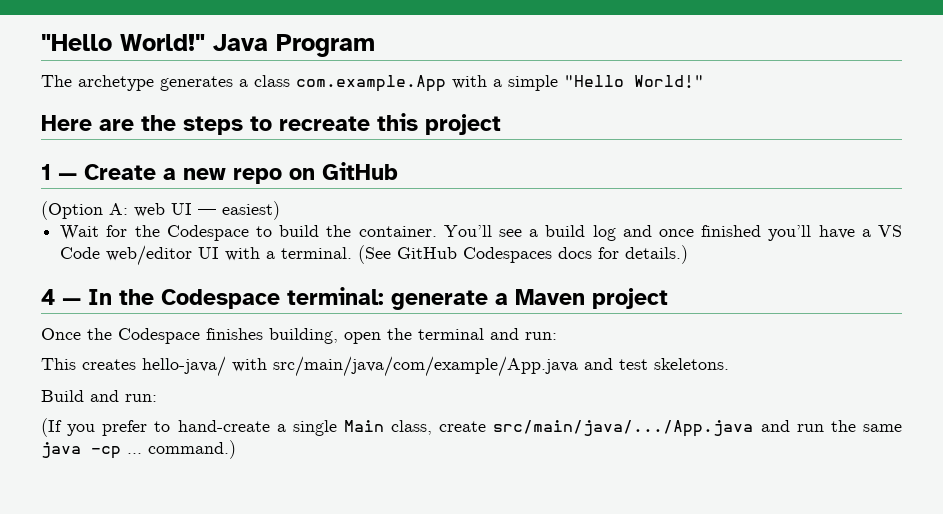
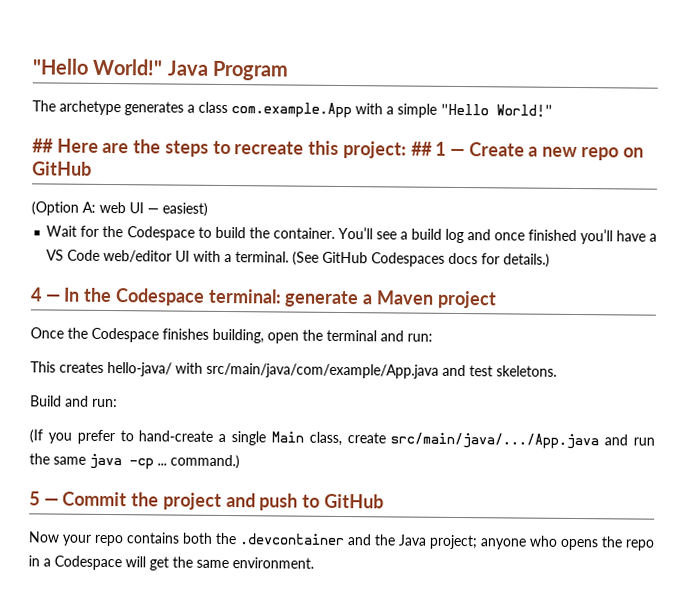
(704, 81) none -> [32,138,54,153] ##
[425,114,501,135] project // -> [342,141,433,159] project: ##
(236, 449) none -> [29,491,384,511] [28,531,654,551] [28,555,314,571] // 5 — Commit the project and push to GitHub // Now your repo contains both the .devcontainer and the Java project; anyone who opens the repo in a Codespace will get the same environment.

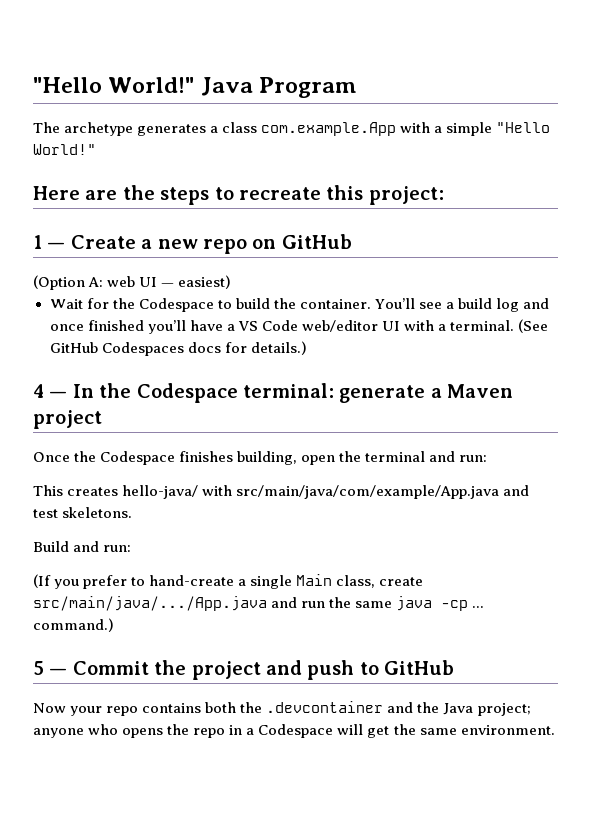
[32,138,54,153] ## -> (96, 149) none
[410,141,433,156] ## -> (444, 195) //

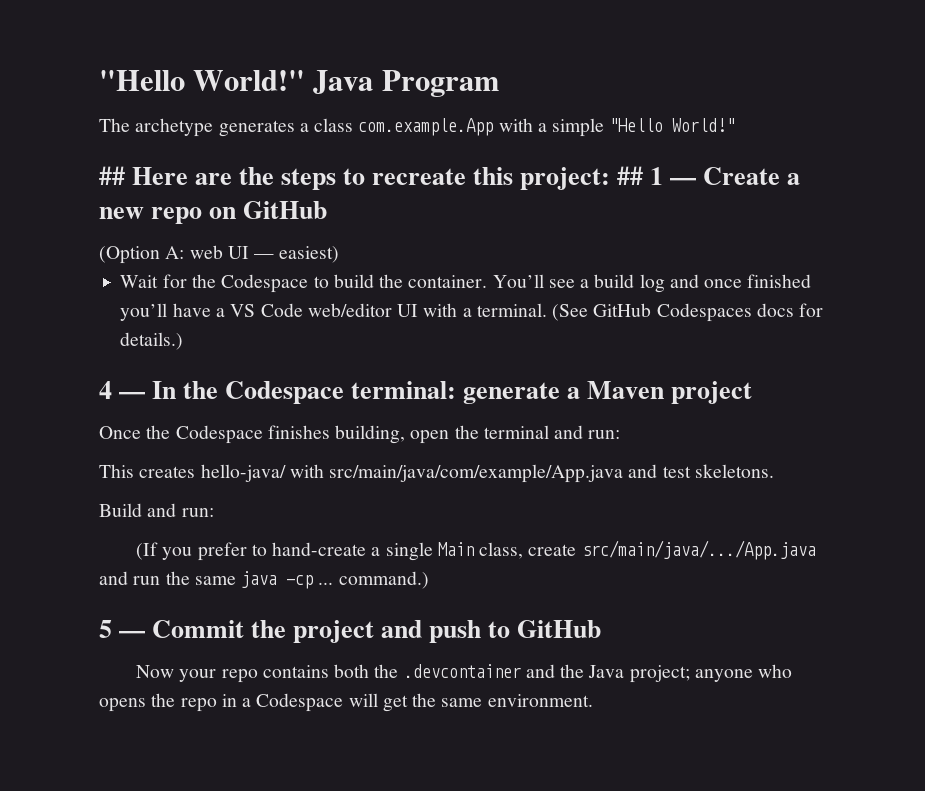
(96, 149) none -> [99,166,125,185] ##
(444, 195) // -> [617,166,644,185] ##

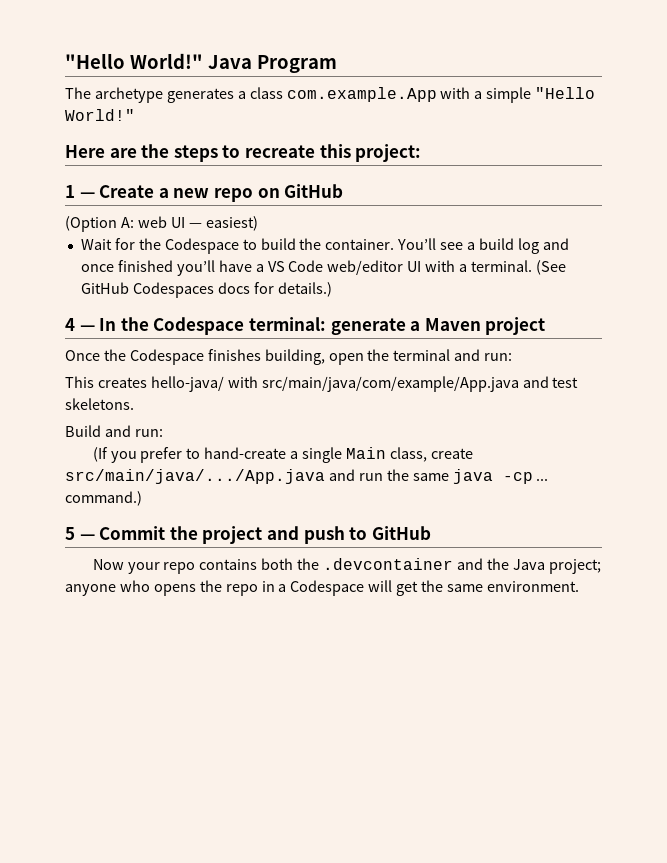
[99,166,125,185] ## -> (135, 115) none
[617,166,644,185] ## -> (422, 153) //

